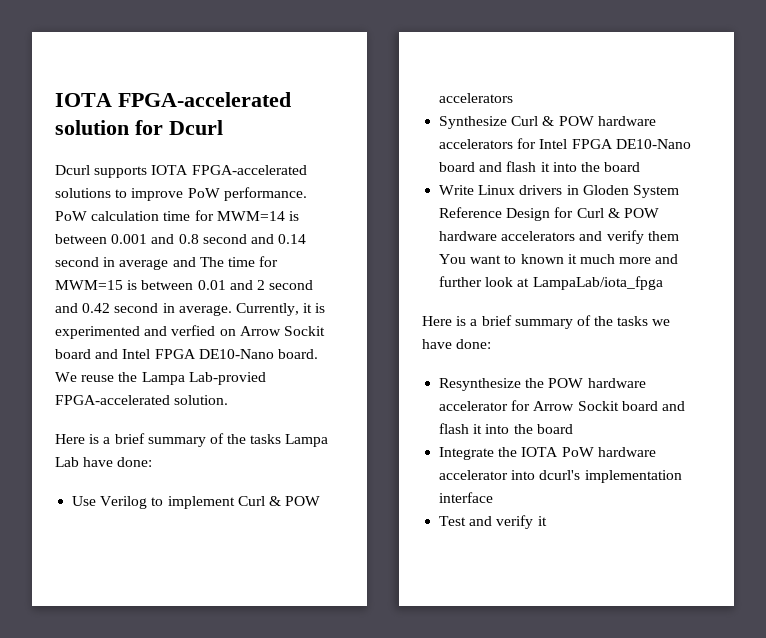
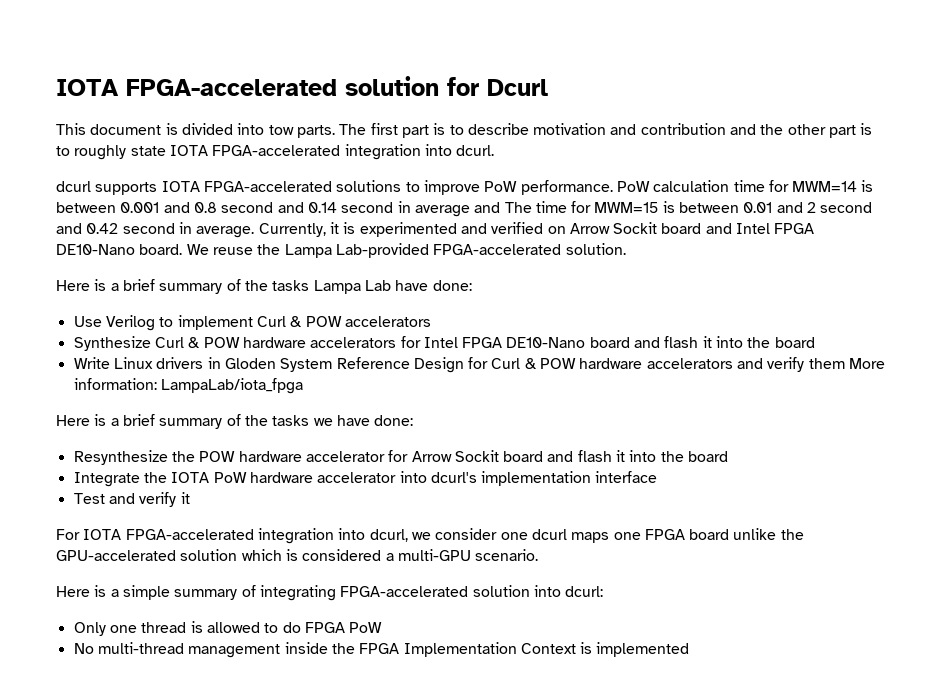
[55,165,90,175] Dcurl -> [56,123,873,138] [56,144,495,160] [56,181,91,192] This document is divided into tow parts. The first part is to describe motivation and contribution and the other part is to roughly state IOTA FPGA-accelerated integration into dcurl. // dcurl
[171,325,216,336] verfied -> [491,222,544,234] verified
[188,372,266,385] Lab-provied -> [335,243,429,258] Lab-provided
[439,254,679,264] [439,276,530,287] You want to known it much more and further look at -> [849,358,886,369] [73,378,157,390] More information:
(547, 521) none -> [56,528,804,544] [56,549,539,561] [56,585,604,601] [73,621,383,636] [73,642,690,658] // For IOTA FPGA-accelerated integration into dcurl, we consider one dcurl maps one FPGA board unlike the GPU-accelerated solution which is considered a multi-GPU scenario. // Here is a simple summary of integrating FPGA-accelerated solution into dcurl: // Only one thread is allowed to do FPGA PoW // No multi-thread management inside the FPGA Implementation Context is implemented

